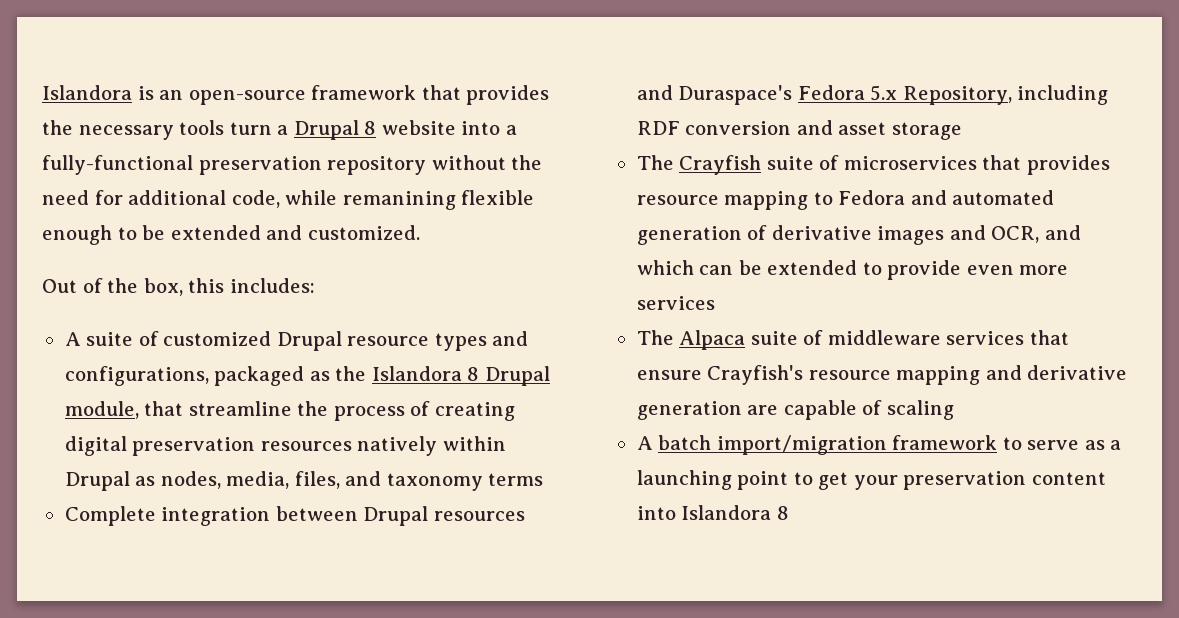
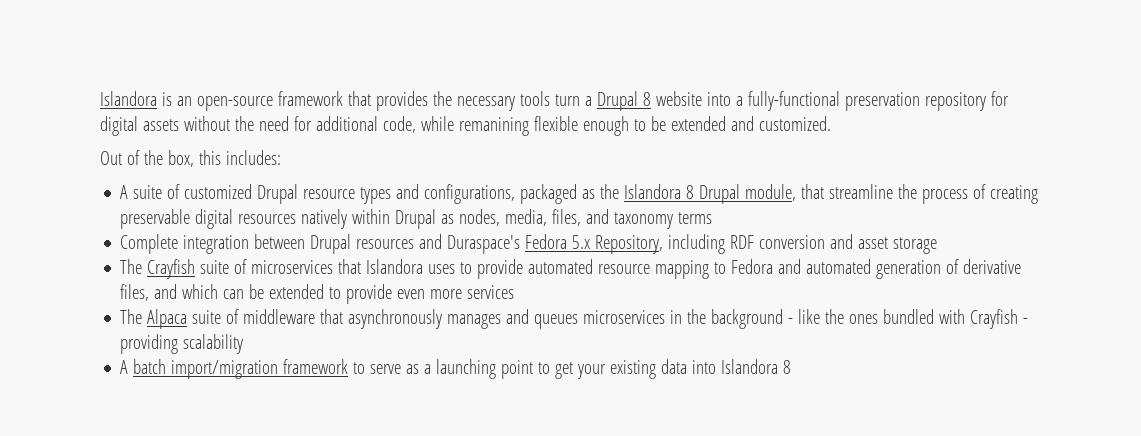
(427, 165) none -> [990,91,1009,106] [100,116,179,136] for digital assets
[64,436,256,456] digital preservation -> [120,209,234,229] preservable digital
[1026,155,1110,175] provides -> [366,259,594,279] Islandora uses to provide automated
[877,225,1040,245] images and OCR, -> [120,284,150,301] files,
[946,330,1069,345] [636,365,1128,385] [636,400,954,420] services that ensure Crayfish's resource mapping and derivative generation are capable of scaling -> [320,309,1029,329] [120,334,244,354] that asynchronously manages and queues microservices in the background - like the ones bundled with Crayfish - providing scalability
[903,471,1106,490] preservation content -> [610,359,688,379] existing data

